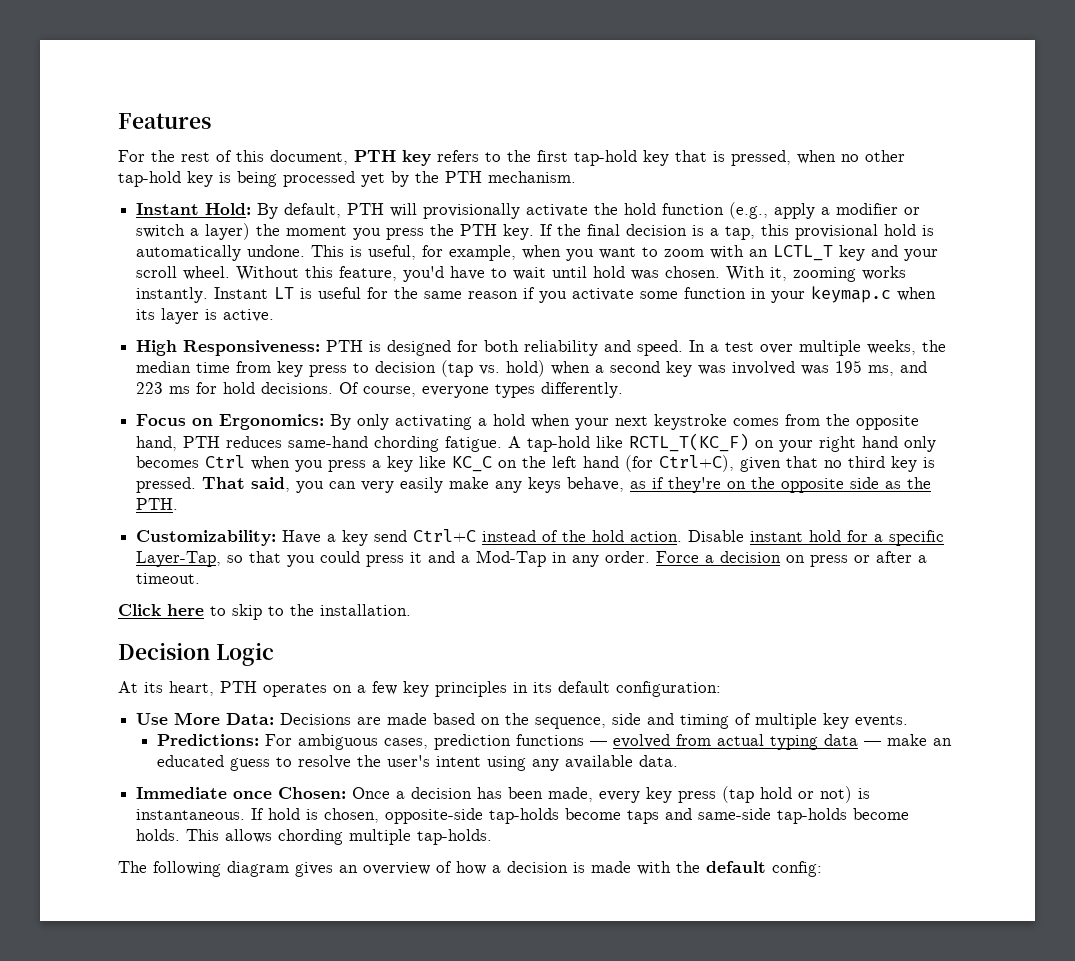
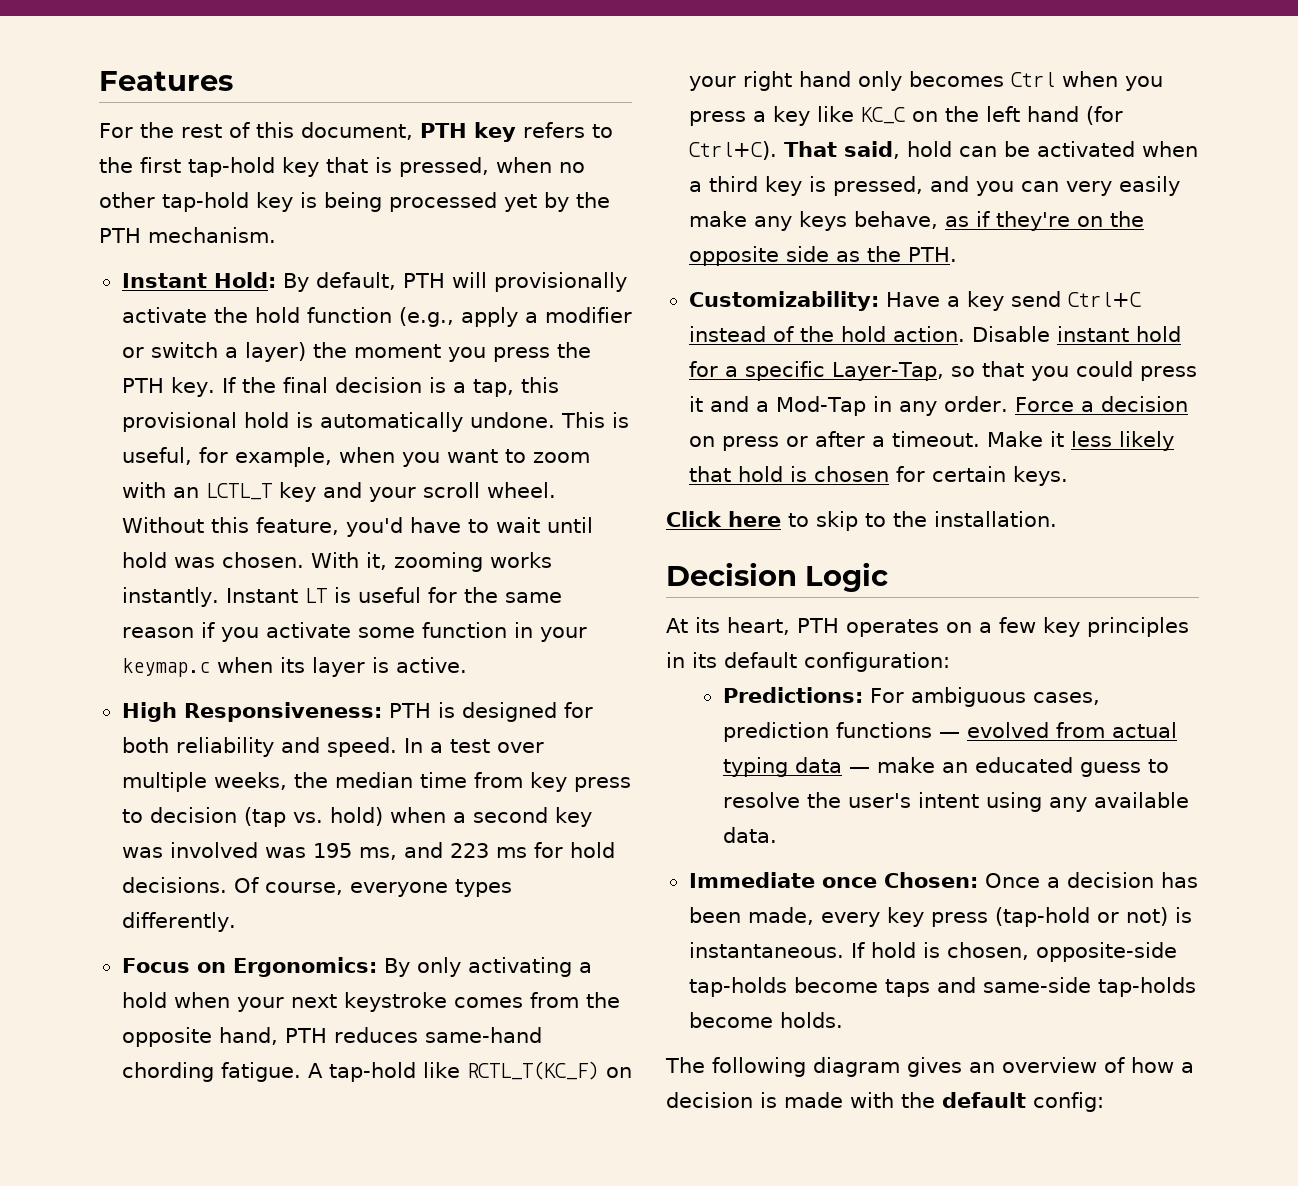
[659,455,936,472] [136,477,291,493] Ctrl+C), given that no third key is pressed. That said, -> [688,141,1198,160] [688,176,969,196] Ctrl+C). That said, hold can be activated when a third key is pressed, and
(201, 578) none -> [986,431,1174,451] [688,466,1068,486] Make it less likely that hold is chosen for certain keys.
[136,712,909,729] // Use More Data: Decisions are made based on the sequence, side and timing of multiple key events. -> (950, 662) none
[722,786,793,803] (tap hold -> [994,907,1090,927] (tap-hold
[186,829,493,845] This allows chording multiple tap-holds. -> (843, 1020) none

